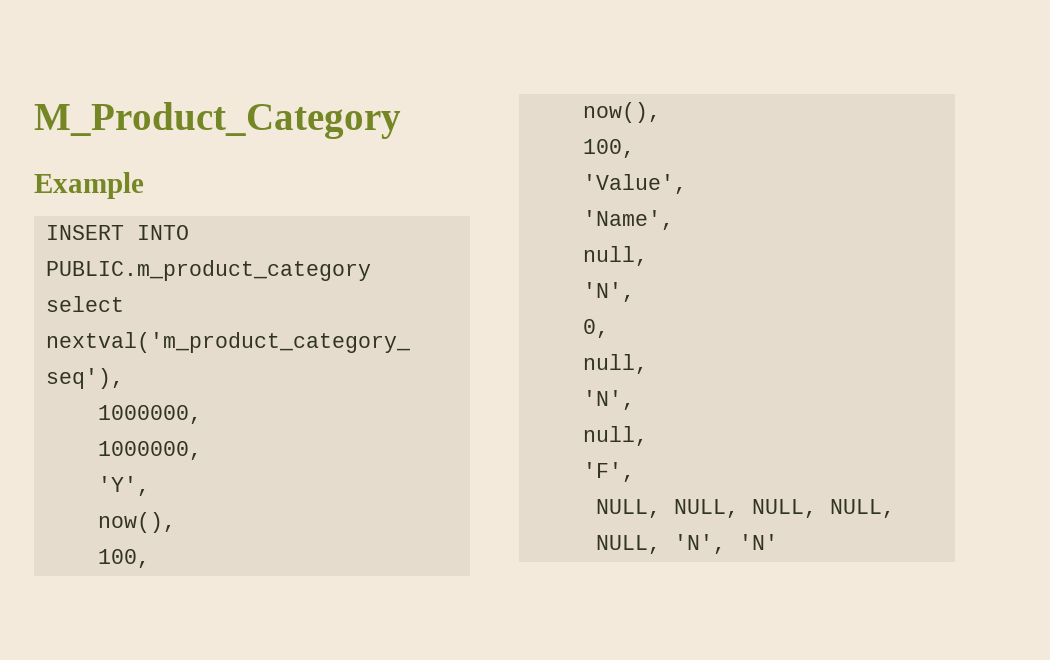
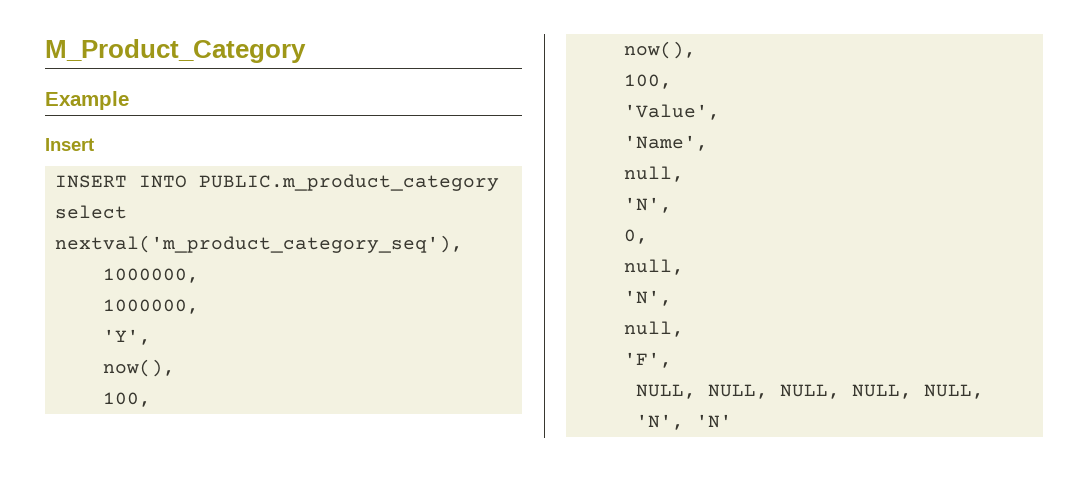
(144, 185) none -> [45,138,94,151] // Insert

